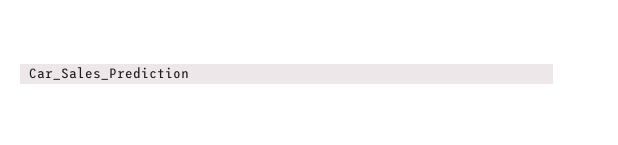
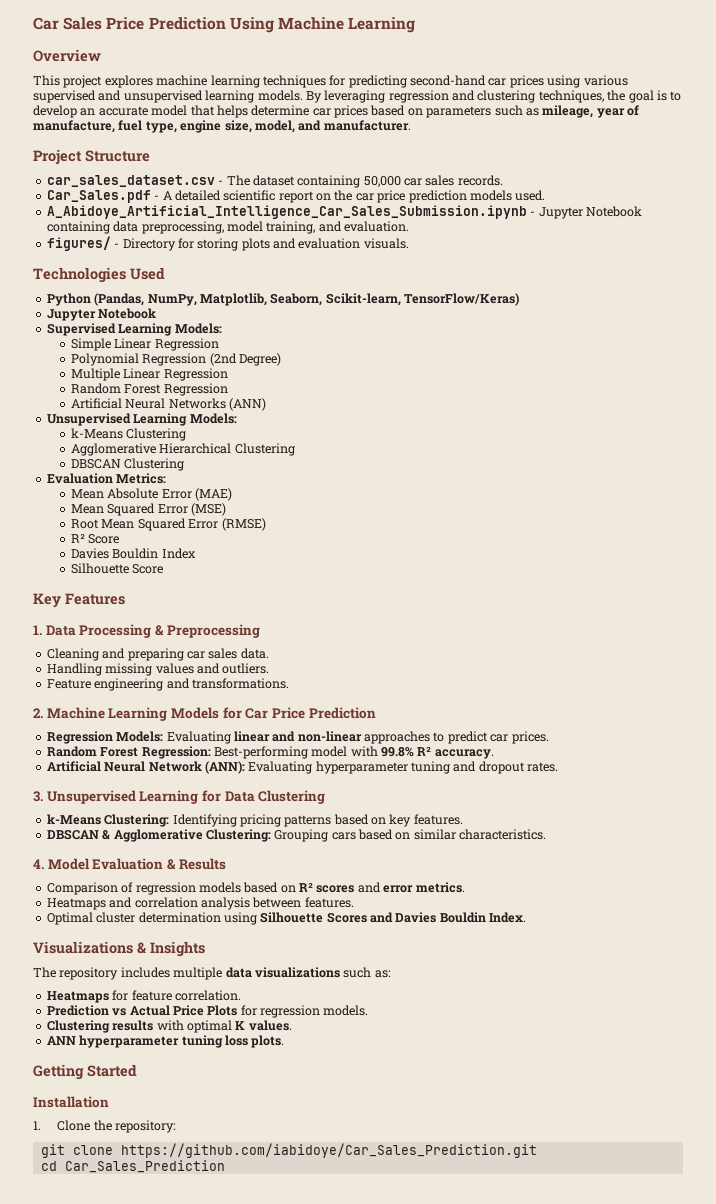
(28, 73) none -> [33,17,416,33] [33,49,101,62] [33,75,628,88] [33,90,682,103] [33,105,639,118] [33,120,411,133] [33,149,150,165] [46,175,503,188] [46,190,546,203] [46,205,642,219] [46,221,409,234] [46,236,409,251] [33,267,165,283] [46,293,519,306] [46,308,157,321] [46,323,222,336] [71,338,219,351] [71,353,282,366] [71,368,228,381] [71,383,228,396] [71,398,267,411] [46,413,237,426] [71,428,187,441] [71,443,295,456] [71,458,185,471] [46,473,167,484] [71,488,233,501] [71,503,227,516] [71,518,266,531] [71,533,120,544] [71,548,196,559] [71,563,164,574] [33,593,125,608] [33,624,260,638] [46,648,269,661] [46,663,270,676] [46,678,289,691] [33,707,376,721] [46,731,549,744] [46,746,494,759] [46,761,559,774] [33,790,326,804] [46,814,463,827] [46,829,547,842] [33,858,226,870] [46,882,465,895] [46,897,354,910] [46,912,527,925] [33,941,205,957] [33,967,391,980] [46,990,241,1003] [46,1005,369,1018] [46,1020,292,1033] [46,1035,285,1048] [33,1064,137,1080] [33,1096,109,1108] [33,1120,177,1133] [40,1143,537,1158] [40,1161,57,1171] Car Sales Price Prediction Using Machine Learning // Overview // This project explores machine learning techniques for predicting second-hand car prices using various supervised and unsupervised learning models. By leveraging regression and clustering techniques, the goal is to develop an accurate model that helps determine car prices based on parameters such as mileage, year of manufacture, fuel type, engine size, model, and manufacturer. // Project Structure // car_sales_dataset.csv - The dataset containing 50,000 car sales records. // Car_Sales.pdf - A detailed scientific report on the car price prediction models used. // A_Abidoye_Artificial_Intelligence_Car_Sales_Submission.ipynb - Jupyter Notebook containing data preprocessing, model training, and evaluation. // figures/ - Directory for storing plots and evaluation visuals. // Technologies Used // Python (Pandas, NumPy, Matplotlib, Seaborn, Scikit-learn, TensorFlow/Keras) // Jupyter Notebook // Supervised Learning Models: // Simple Linear Regression // Polynomial Regression (2nd Degree) // Multiple Linear Regression // Random Forest Regression // Artificial Neural Networks (ANN) // Unsupervised Learning Models: // k-Means Clustering // Agglomerative Hierarchical Clustering // DBSCAN Clustering // Evaluation Metrics: // Mean Absolute Error (MAE) // Mean Squared Error (MSE) // Root Mean Squared Error (RMSE) // R² Score // Davies Bouldin Index // Silhouette Score // Key Features // 1. Data Processing & Preprocessing // Cleaning and preparing car sales data. // Handling missing values and outliers. // Feature engineering and transformations. // 2. Machine Learning Models for Car Price Prediction // Regression Models: Evaluating linear and non-linear approaches to predict car prices. // Random Forest Regression: Best-performing model with 99.8% R² accuracy. // Artificial Neural Network (ANN): Evaluating hyperparameter tuning and dropout rates. // 3. Unsupervised Learning for Data Clustering // k-Means Clustering: Identifying pricing patterns based on key features. // DBSCAN & Agglomerative Clustering: Grouping cars based on similar characteristics. // 4. Model Evaluation & Results // Comparison of regression models based on R² scores and error metrics. // Heatmaps and correlation analysis between features. // Optimal cluster determination using Silhouette Scores and Davies Bouldin Index. // Visualizations & Insights // The repository includes multiple data visualizations such as: // Heatmaps for feature correlation. // Prediction vs Actual Price Plots for regression models. // Clustering results with optimal K values. // ANN hyperparameter tuning loss plots. // Getting Started // Installation // 1. Clone the repository: // git clone https://github.com/iabidoye/Car_Sales_Prediction.git // cd

